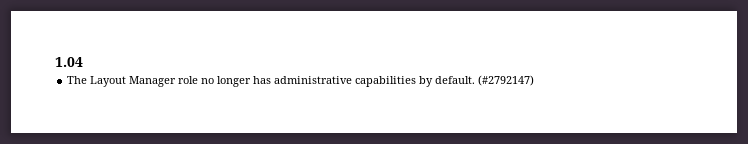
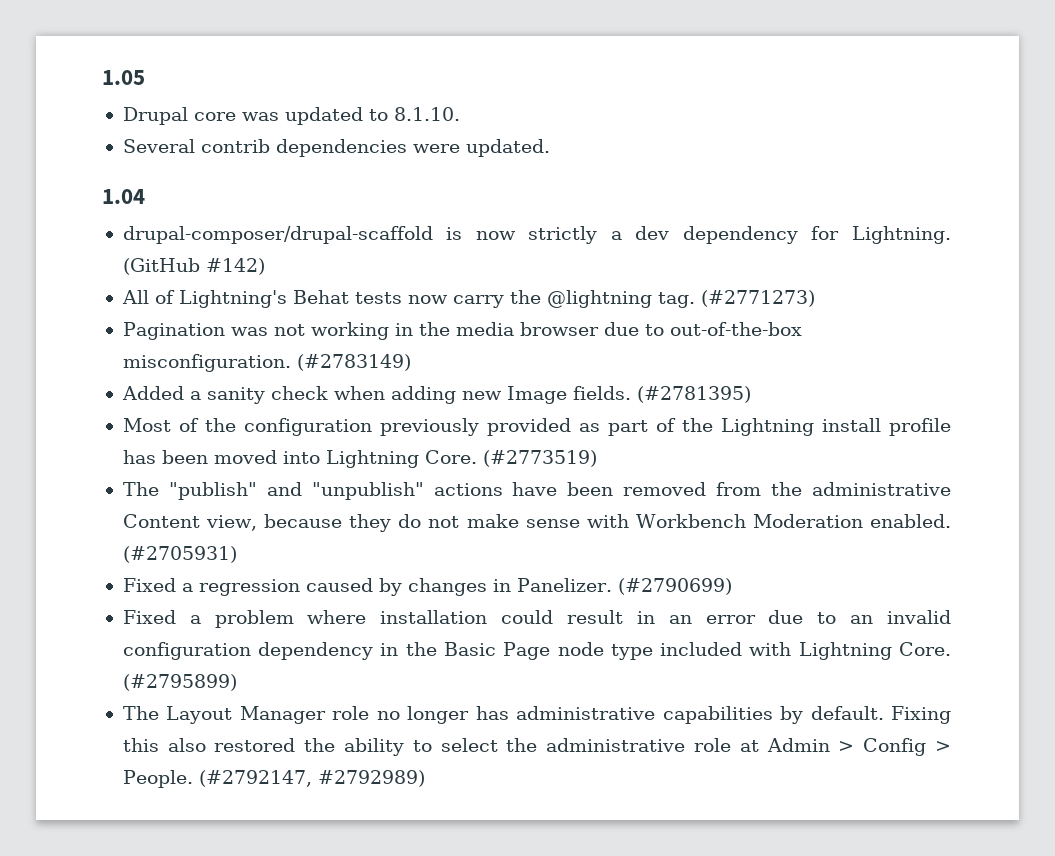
[55,57,83,67] 1.04 -> [102,70,145,85] [122,107,460,125] [122,139,550,157] [102,189,145,204] [122,226,952,244] [122,258,265,275] [121,290,815,308] [122,322,802,340] [122,354,411,372] [121,386,751,404] [122,418,951,436] [122,450,597,468] [122,482,951,500] [122,514,951,532] [122,546,237,563] [122,578,732,596] [122,610,951,628] [122,642,952,660] [122,674,237,691] 1.05 // Drupal core was updated to 8.1.10. // Several contrib dependencies were updated. // 1.04 // drupal-composer/drupal-scaffold is now strictly a dev dependency for Lightning. (GitHub #142) // All of Lightning's Behat tests now carry the @lightning tag. (#2771273) // Pagination was not working in the media browser due to out-of-the-box misconfiguration. (#2783149) // Added a sanity check when adding new Image fields. (#2781395) // Most of the configuration previously provided as part of the Lightning install profile has been moved into Lightning Core. (#2773519) // The "publish" and "unpublish" actions have been removed from the administrative Content view, because they do not make sense with Workbench Moderation enabled. (#2705931) // Fixed a regression caused by changes in Panelizer. (#2790699) // Fixed a problem where installation could result in an error due to an invalid configuration dependency in the Basic Page node type included with Lightning Core. (#2795899)
[478,75,535,86] (#2792147) -> [891,706,951,724] [122,738,952,756] [122,770,425,788] Fixing this also restored the ability to select the administrative role at Admin > Config > People. (#2792147, #2792989)

